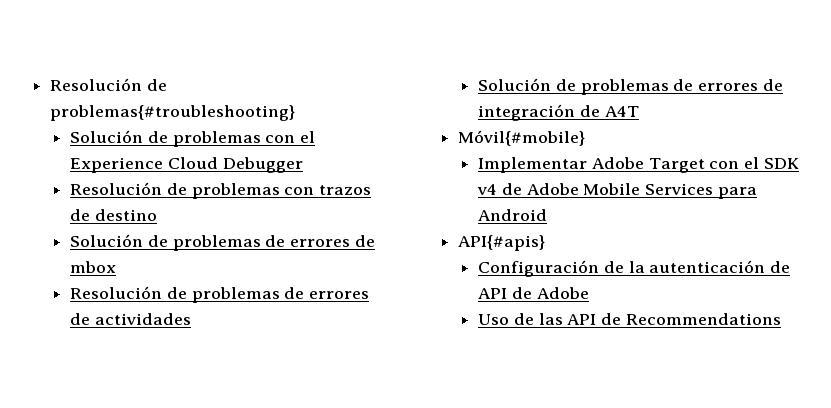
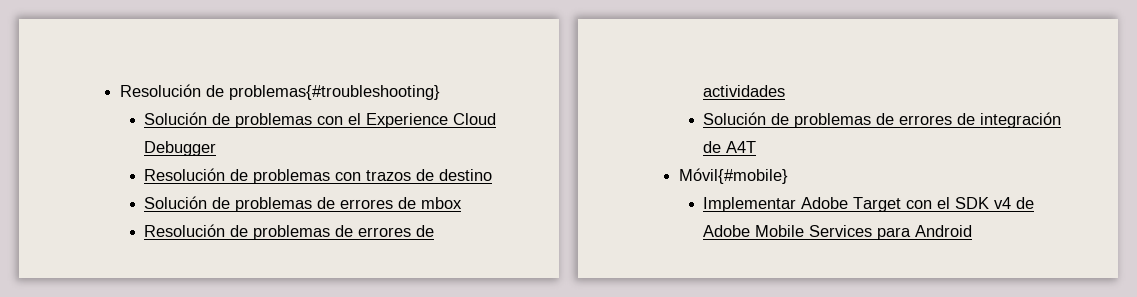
[458,235,546,251] [478,260,791,277] [478,287,589,299] [478,313,781,325] // API{#apis} // Configuración de la autenticación de API de Adobe // Uso de las API de Recommendations -> (973, 231) none

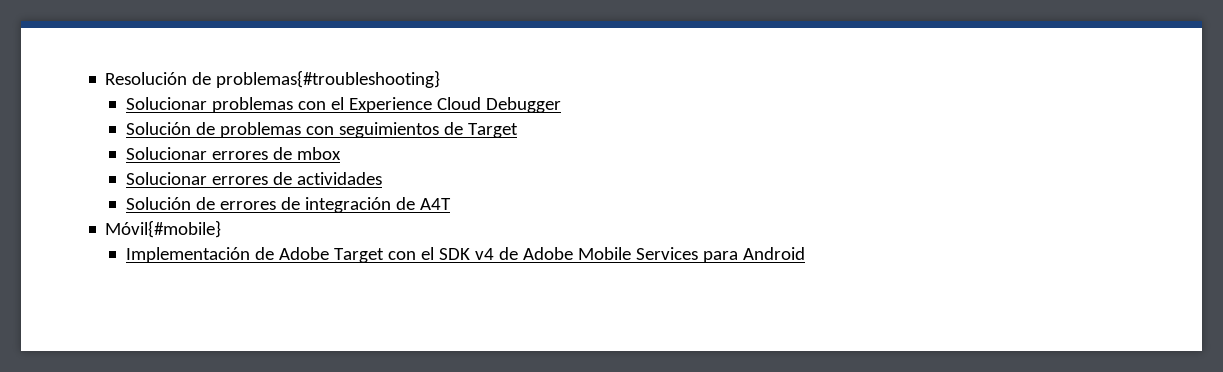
[144,112,231,125] Solución de -> [126,97,208,110] Solucionar
[144,168,493,184] [144,196,336,212] Resolución de problemas con trazos de destino // Solución de problemas de -> [126,122,519,138] [126,147,208,160] Solución de problemas con seguimientos de Target // Solucionar
[144,224,354,240] Resolución de problemas de -> [126,172,208,185] Solucionar
[794,113,895,128] problemas de -> (216, 203) none
[703,197,797,212] Implementar -> [126,247,275,263] Implementación de

